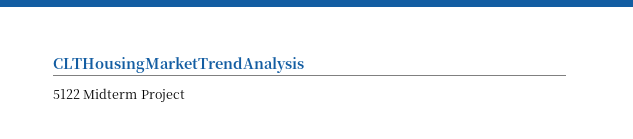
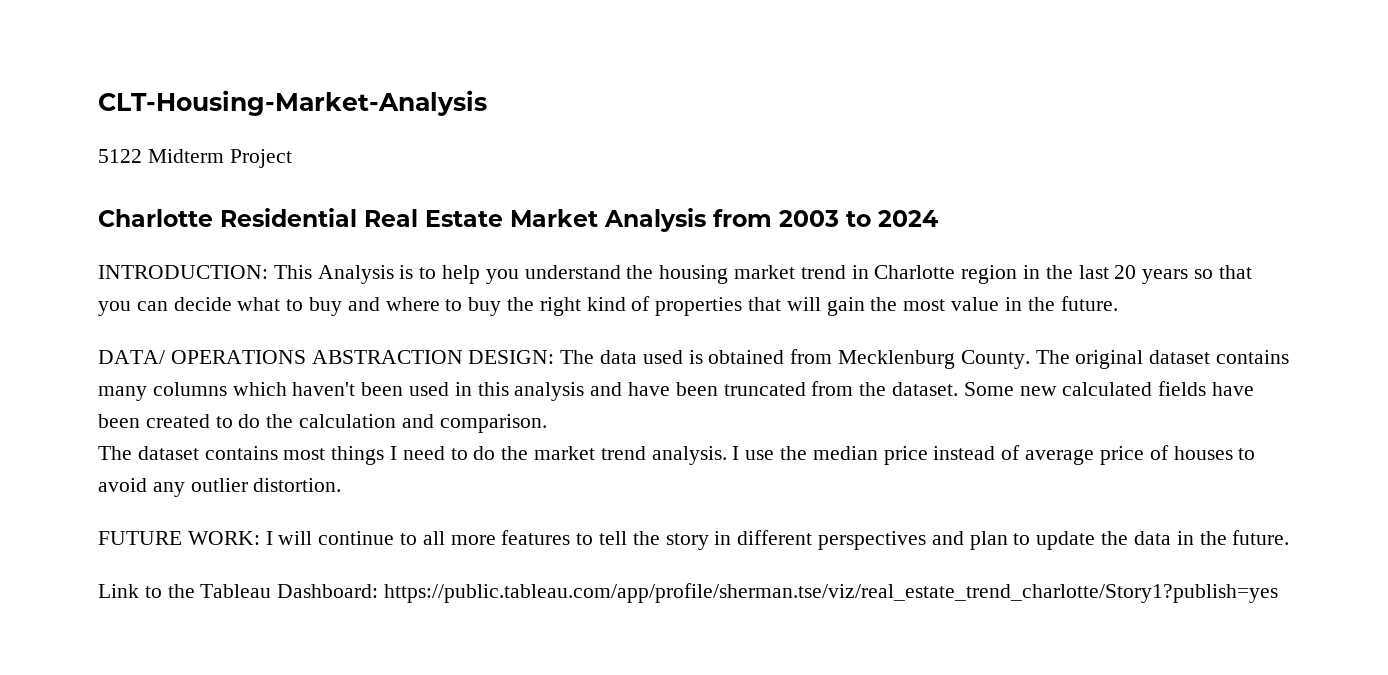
[53,57,304,73] CLTHousingMarketTrendAnalysis -> [98,90,487,116] CLT-Housing-Market-Analysis
(185, 96) none -> [98,208,938,232] [98,265,1252,284] [98,296,1118,316] [98,349,1290,369] [98,381,1255,401] [98,414,547,433] [98,445,1256,465] [98,478,342,497] [98,530,1290,550] [98,583,1279,603] // Charlotte Residential Real Estate Market Analysis from 2003 to 2024 // INTRODUCTION: This Analysis is to help you understand the housing market trend in Charlotte region in the last 20 years so that you can decide what to buy and where to buy the right kind of properties that will gain the most value in the future. // DATA/ OPERATIONS ABSTRACTION DESIGN: The data used is obtained from Mecklenburg County. The original dataset contains many columns which haven't been used in this analysis and have been truncated from the dataset. Some new calculated fields have been created to do the calculation and comparison. // The dataset contains most things I need to do the market trend analysis. I use the median price instead of average price of houses to avoid any outlier distortion. // FUTURE WORK: I will continue to all more features to tell the story in different perspectives and plan to update the data in the future. // Link to the Tableau Dashboard: https://public.tableau.com/app/profile/sherman.tse/viz/real_estate_trend_charlotte/Story1?publish=yes

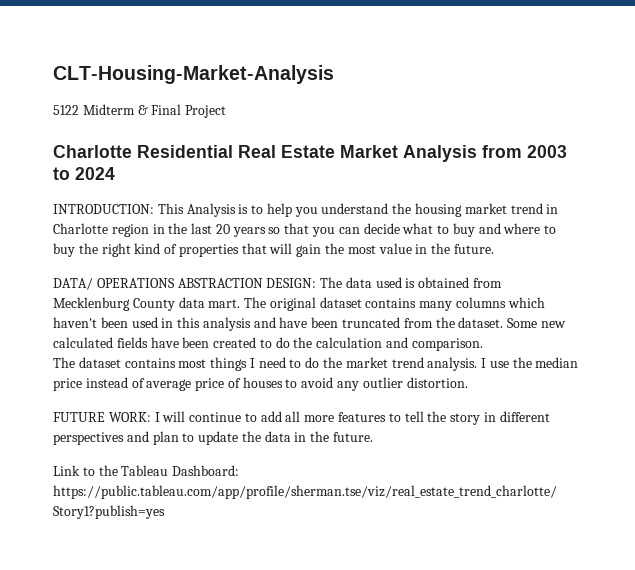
(224, 156) none -> [137,104,182,115] & Final
[960,350,1030,369] County. -> [132,297,241,311] County data mart.
(418, 539) none -> [260,411,282,422] add

